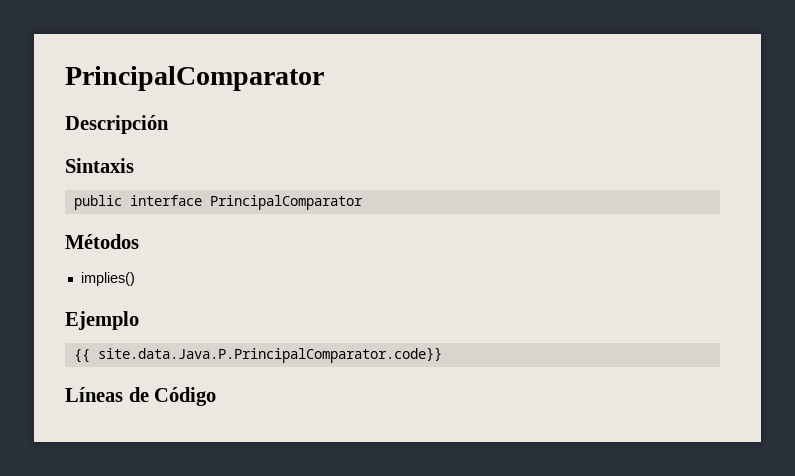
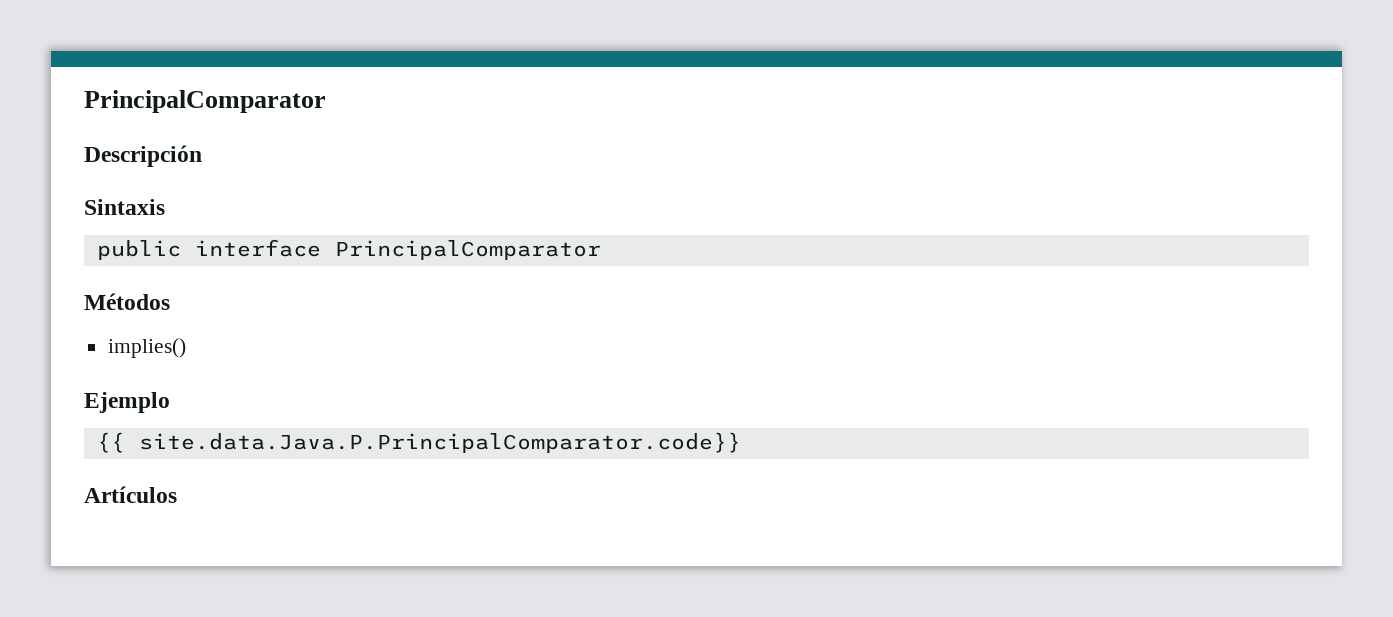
[65,387,217,406] Líneas de Código -> [84,486,177,503] Artículos

